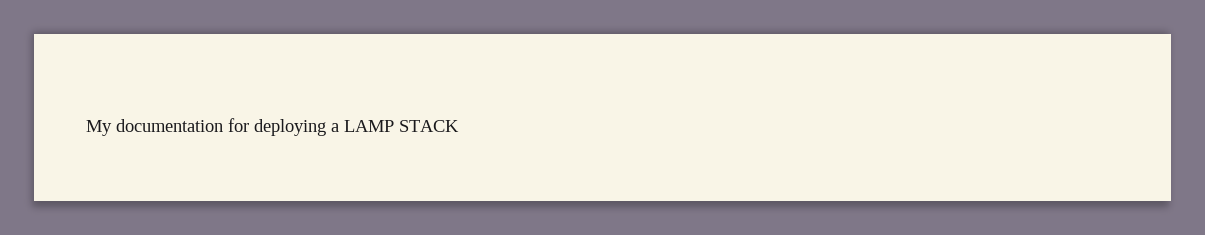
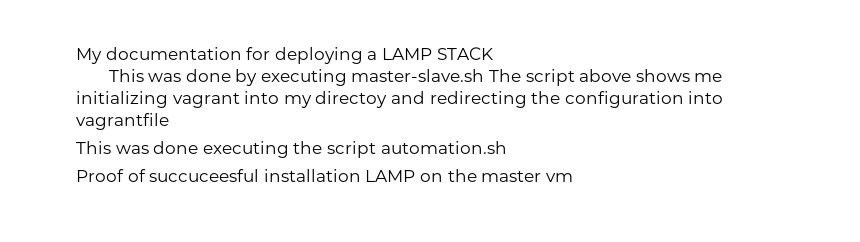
(459, 126) none -> [108,69,723,86] [76,91,724,108] [76,113,169,130] [76,141,507,158] [76,169,573,182] // This was done by executing master-slave.sh The script above shows me initializing vagrant into my directoy and redirecting the configuration into vagrantfile // This was done executing the script automation.sh // Proof of succuceesful installation LAMP on the master vm

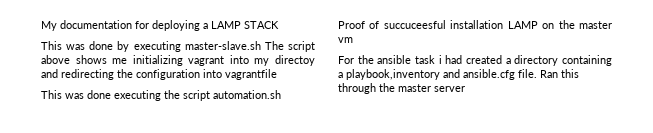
(573, 177) none -> [338,55,612,66] [338,69,579,80] [338,83,465,94] // For the ansible task i had created a directory containing a playbook,inventory and ansible.cfg file. Ran this through the master server

